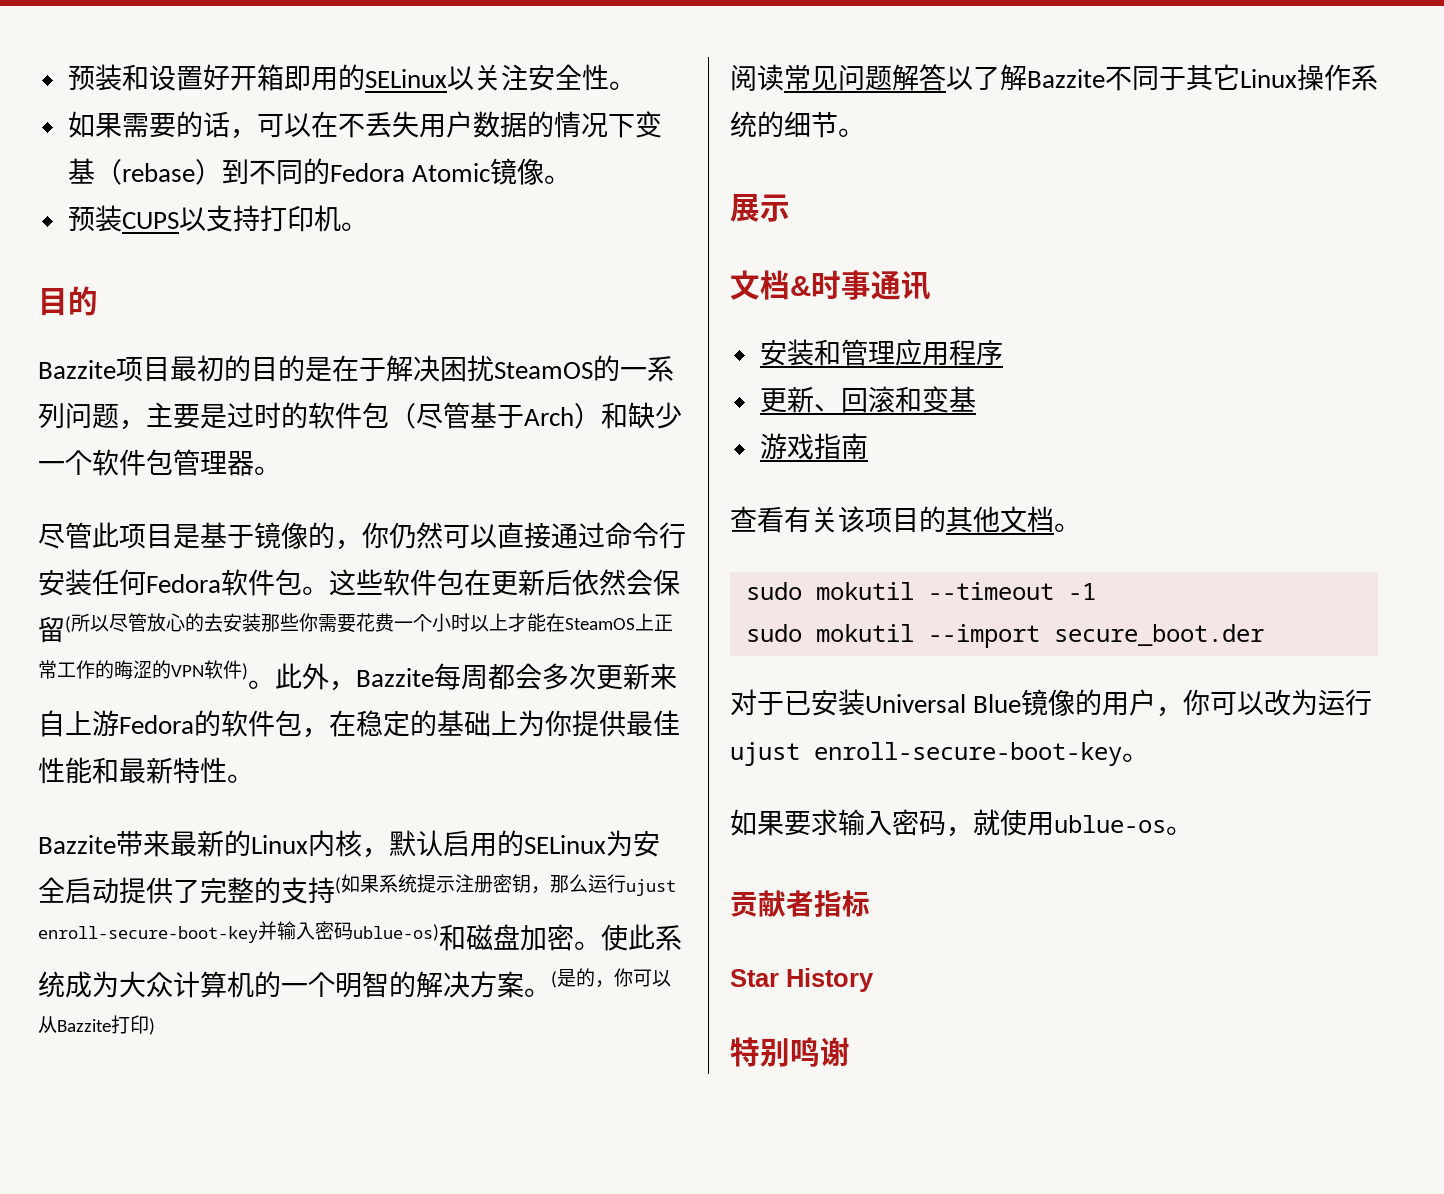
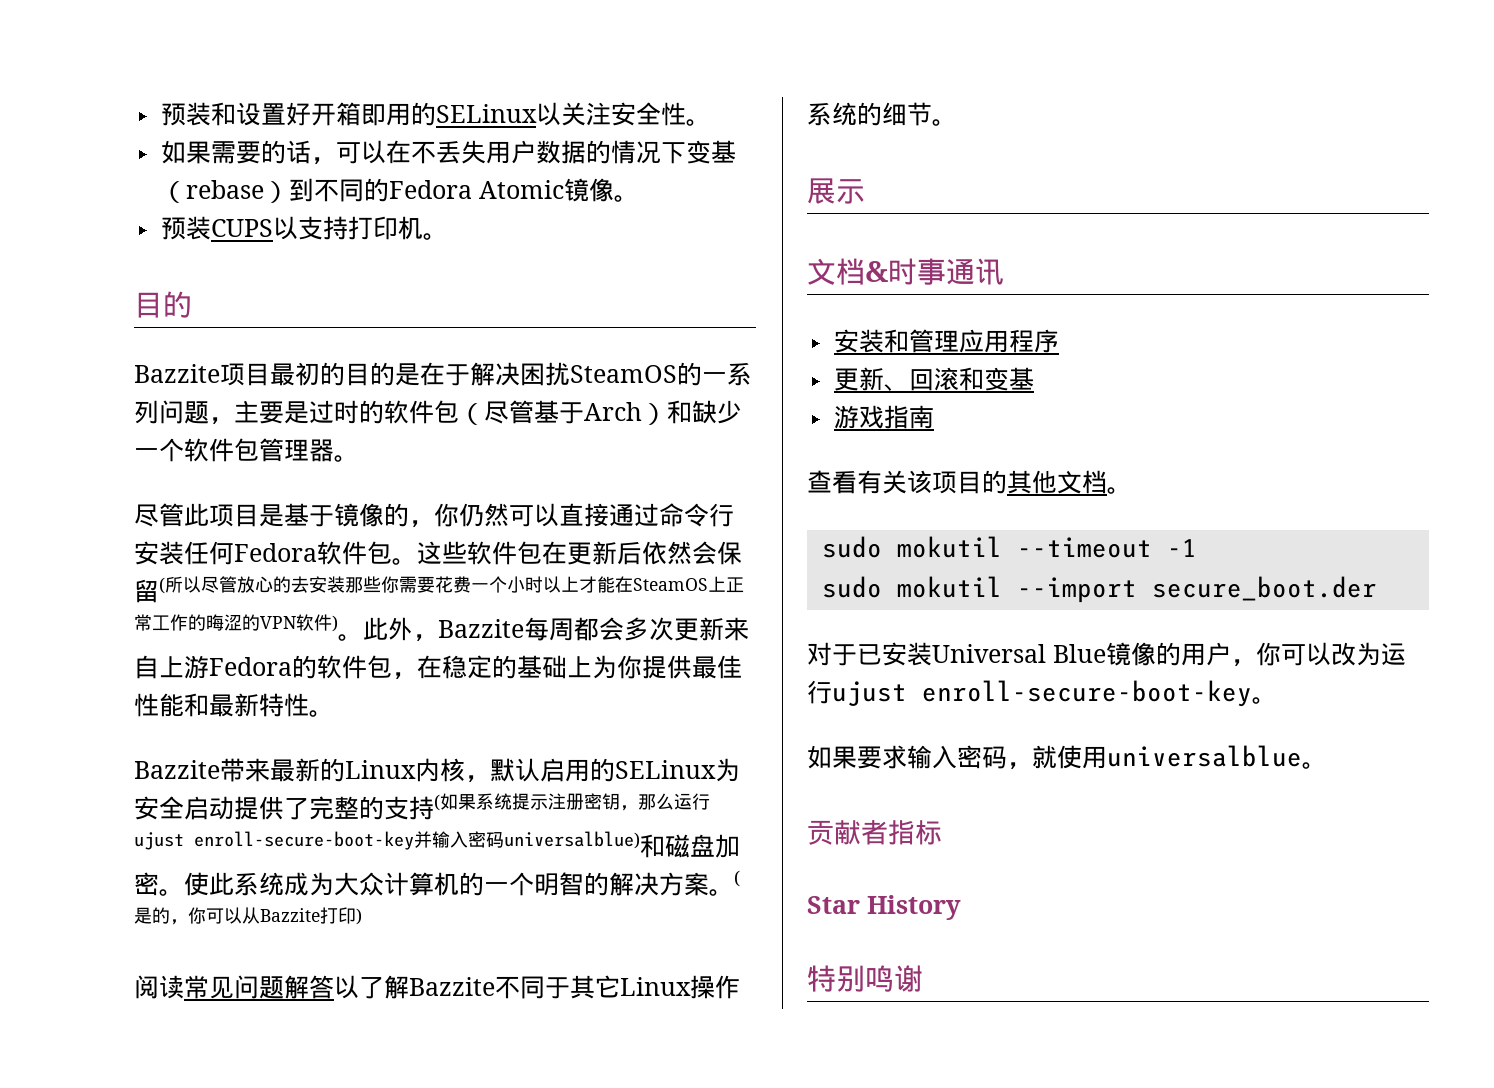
[353,924,439,941] ublue-os) -> [504,831,640,849] universalblue)
[1054,815,1166,833] ublue-os -> [1107,745,1302,767] universalblue

